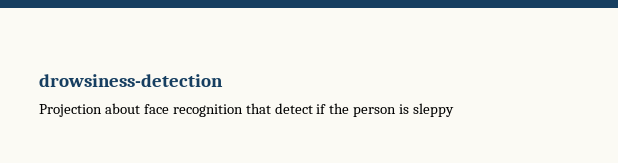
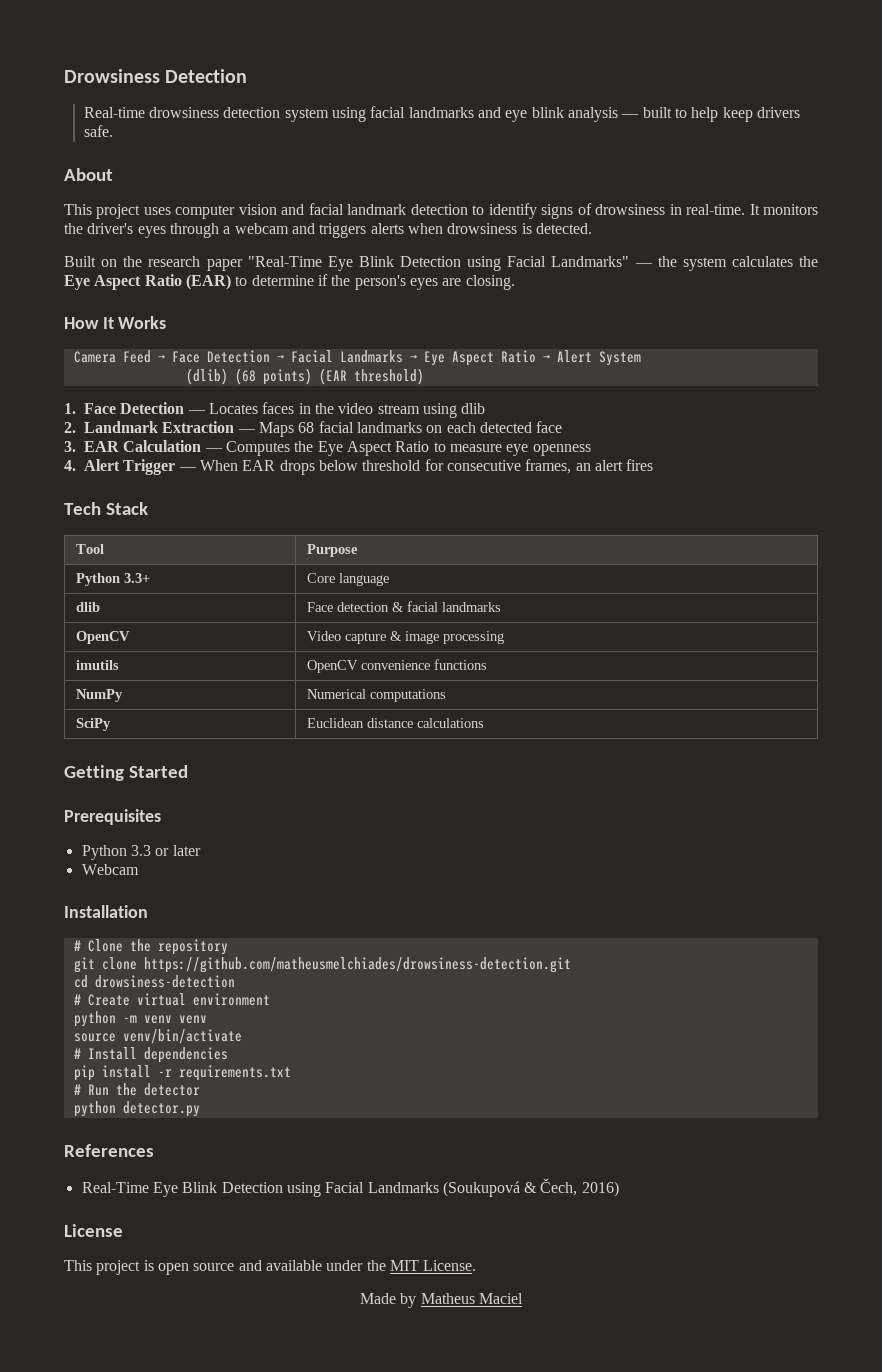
[39,74,223,87] [39,103,455,117] drowsiness-detection // Projection about face recognition that detect if the person is sleppy -> [64,69,248,83] [83,106,800,122] [83,125,113,137] [64,168,113,181] [64,203,818,219] [64,223,592,238] [64,256,818,271] [64,274,515,290] [64,316,167,329] [73,350,641,366] [185,368,424,385] [64,402,486,418] [64,421,563,437] [64,440,591,456] [64,459,654,475] [64,502,148,515] [76,544,105,554] [307,544,359,557] [76,573,151,586] [307,573,390,586] [76,602,101,612] [307,601,502,612] [76,631,131,644] [307,631,505,644] [76,660,120,670] [307,659,488,673] [76,689,124,702] [307,689,447,702] [76,718,112,731] [307,718,485,728] [64,765,188,781] [64,809,161,825] [81,845,201,860] [81,864,139,875] [64,905,148,918] [73,939,228,955] [73,957,571,973] [73,975,235,988] [73,993,270,1006] [73,1011,207,1027] [73,1029,242,1044] [73,1047,228,1063] [73,1065,291,1081] [73,1083,200,1096] [73,1101,200,1117] [64,1144,154,1157] [81,1178,619,1197] [64,1224,123,1237] [64,1260,477,1275] [360,1293,523,1308] Drowsiness Detection // Real-time drowsiness detection system using facial landmarks and eye blink analysis — built to help keep drivers safe. // About // This project uses computer vision and facial landmark detection to identify signs of drowsiness in real-time. It monitors the driver's eyes through a webcam and triggers alerts when drowsiness is detected. // Built on the research paper "Real-Time Eye Blink Detection using Facial Landmarks" — the system calculates the Eye Aspect Ratio (EAR) to determine if the person's eyes are closing. // How It Works // Camera Feed → Face Detection → Facial Landmarks → Eye Aspect Ratio → Alert System // (dlib) (68 points) (EAR threshold) // 1. Face Detection — Locates faces in the video stream using dlib // 2. Landmark Extraction — Maps 68 facial landmarks on each detected face // 3. EAR Calculation — Computes the Eye Aspect Ratio to measure eye openness // 4. Alert Trigger — When EAR drops below threshold for consecutive frames, an alert fires // Tech Stack // Tool | Purpose // Python 3.3+ | Core language // dlib | Face detection & facial landmarks // OpenCV | Video capture & image processing // imutils | OpenCV convenience functions // NumPy | Numerical computations // SciPy | Euclidean distance calculations // Getting Started // Prerequisites // Python 3.3 or later // Webcam // Installation // # Clone the repository // git clone https://github.com/matheusmelchiades/drowsiness-detection.git // cd drowsiness-detection // # Create virtual environment // python -m venv venv // source venv/bin/activate // # Install dependencies // pip install -r requirements.txt // # Run the detector // python detector.py // References // Real-Time Eye Blink Detection using Facial Landmarks (Soukupová & Čech, 2016) // License // This project is open source and available under the MIT License. // Made by Matheus Maciel

